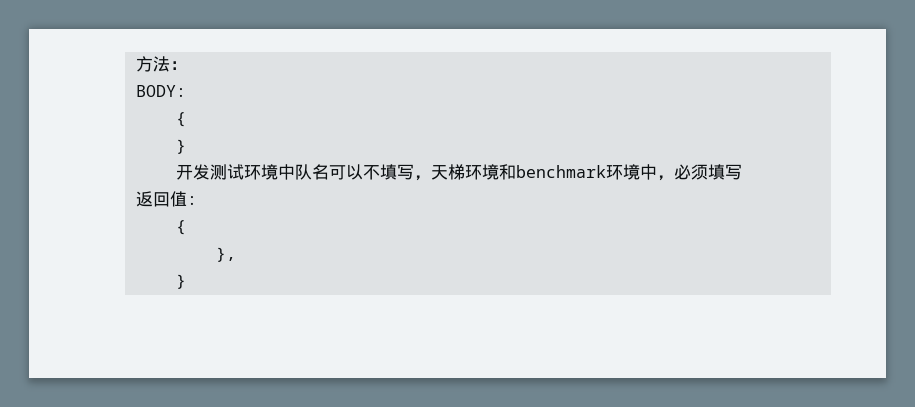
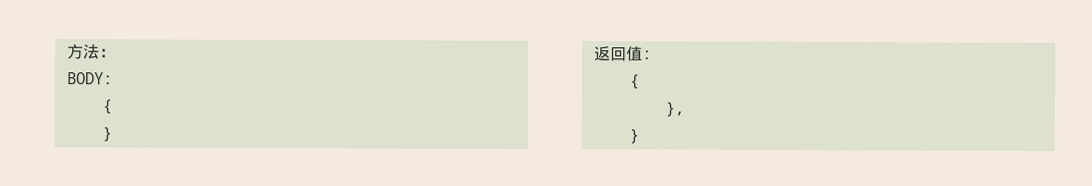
[176,164,743,181] // 开发测试环境中队名可以不填写，天梯环境和benchmark环境中，必须填写 -> (112, 134) none

